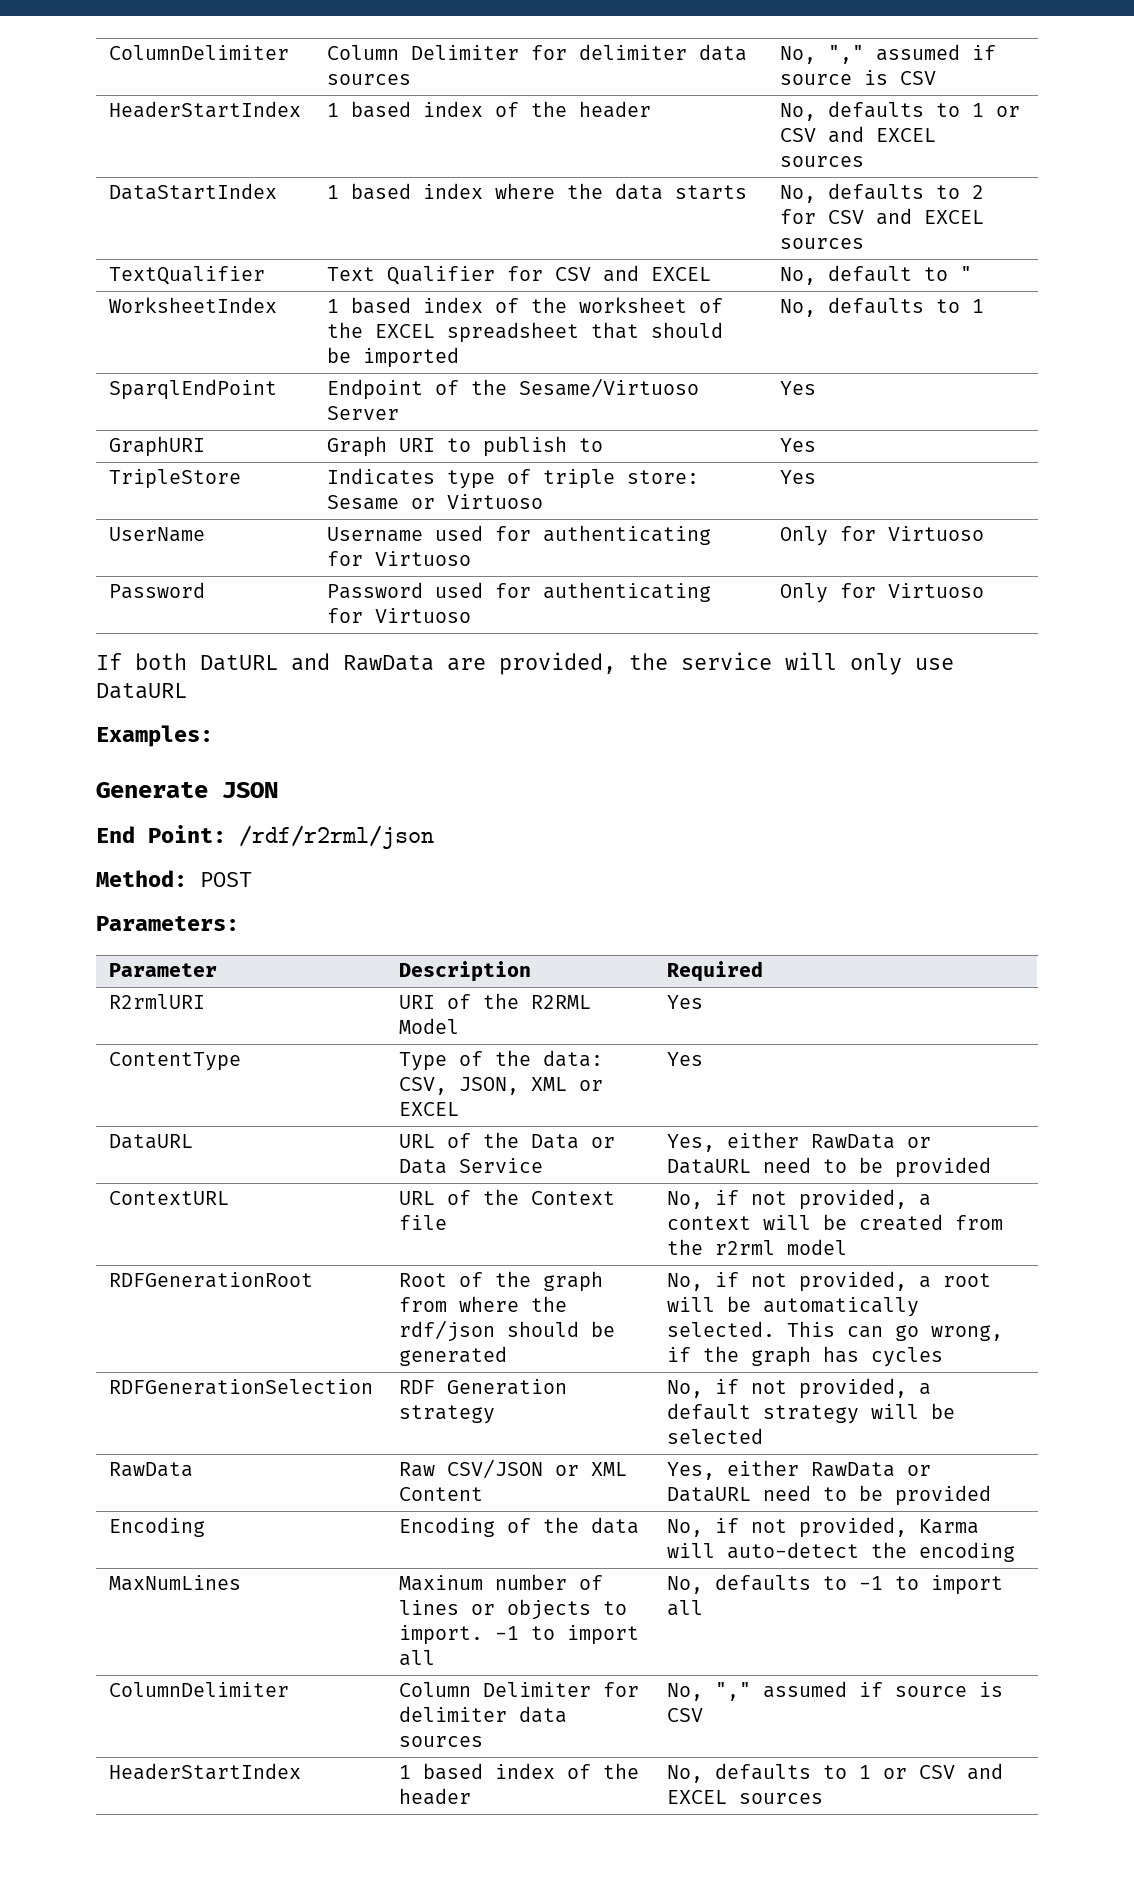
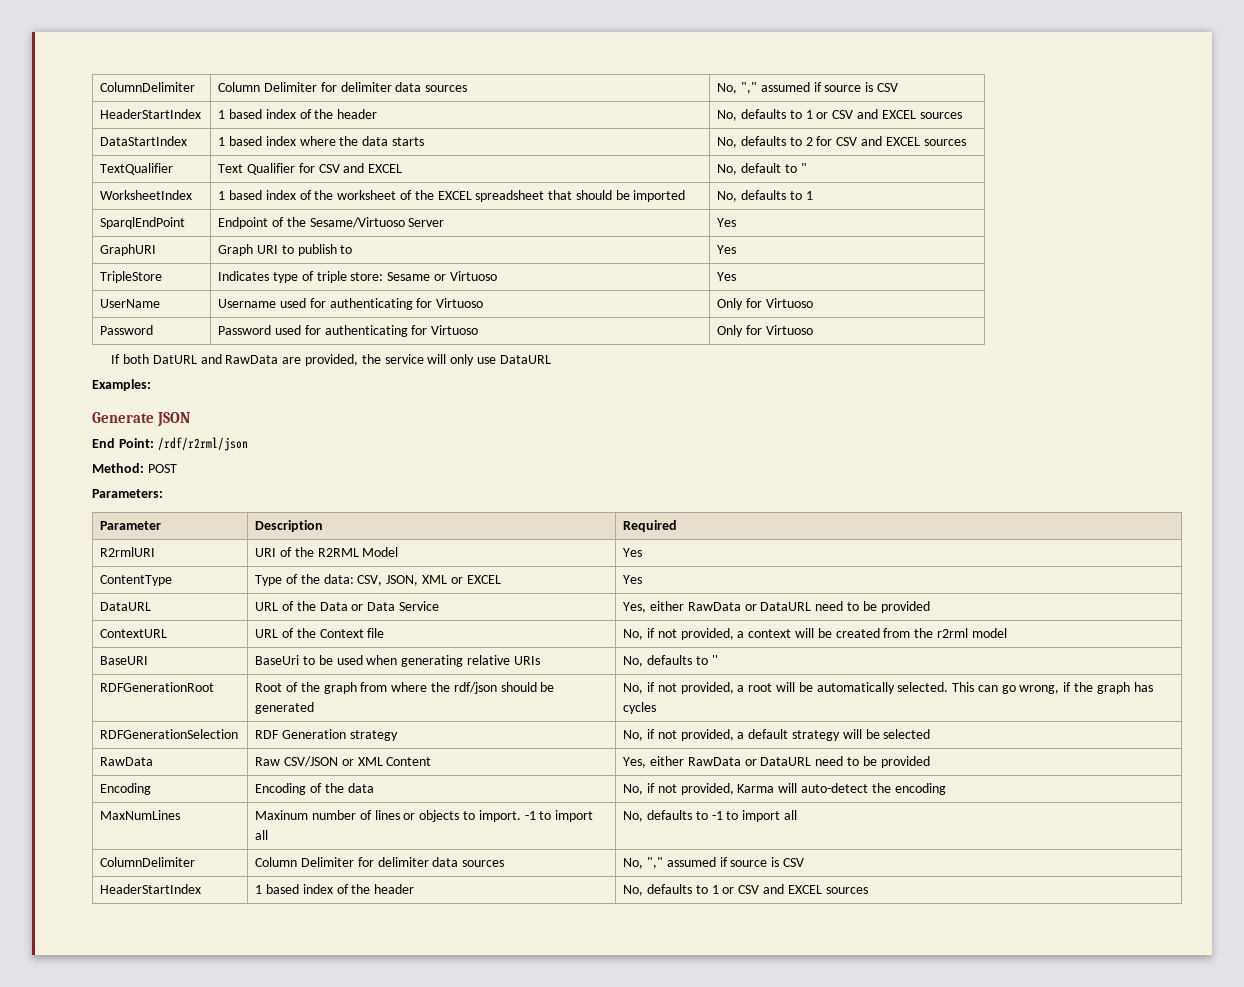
(847, 1247) none -> [100,656,149,665] [255,655,540,667] [623,655,718,667] // BaseURI | BaseUri to be used when generating relative URIs | No, defaults to ''

